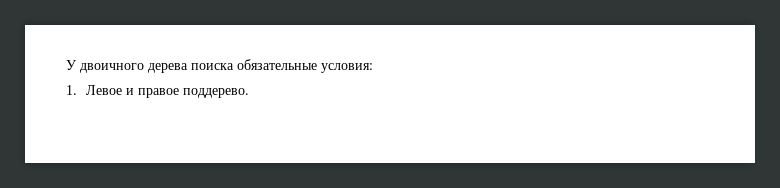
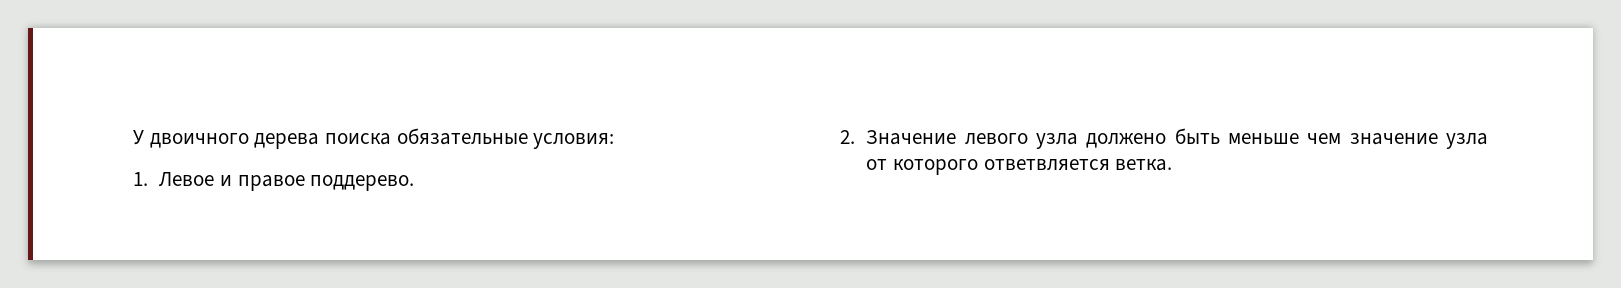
(249, 93) none -> [840,128,1488,149] [866,159,1173,175] // 2. Значение левого узла должено быть меньше чем значение узла от которого ответвляется ветка.

